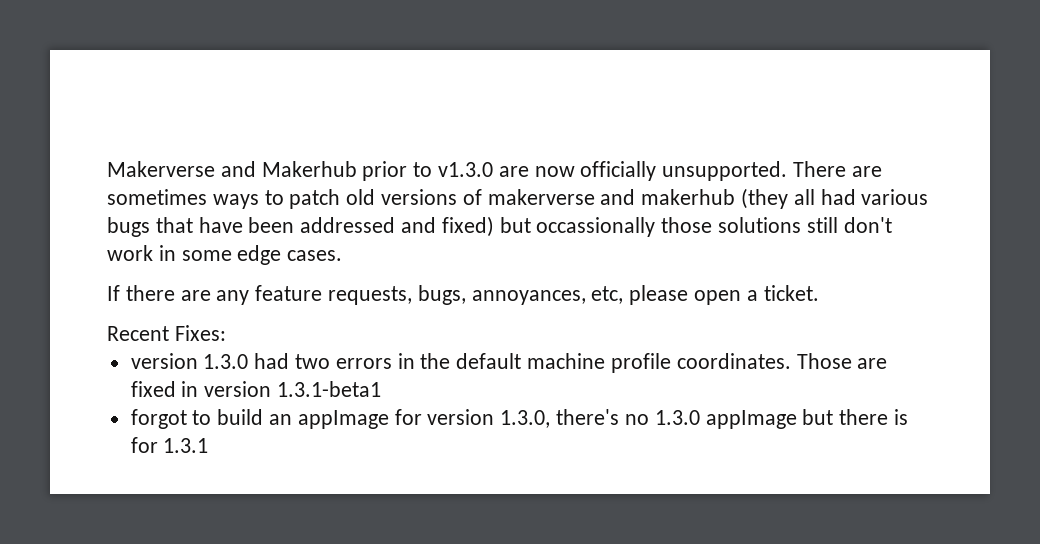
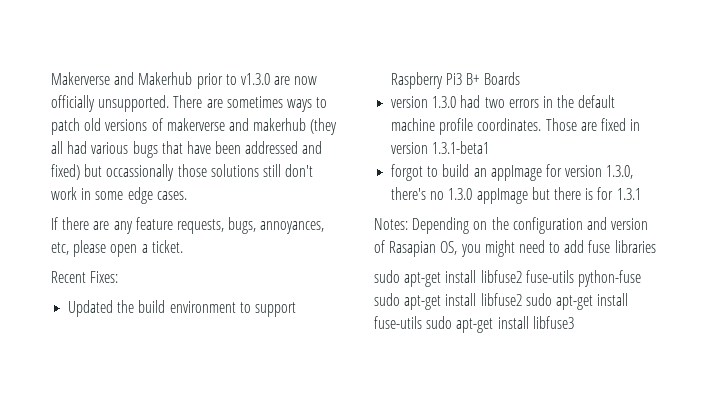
(226, 333) none -> [68,300,296,317] [391,72,520,89] // Updated the build environment to support Raspberry Pi3 B+ Boards
(209, 445) none -> [374,217,649,234] [374,240,656,257] [374,270,641,287] [374,293,629,310] [374,316,574,333] // Notes: Depending on the configuration and version of Rasapian OS, you might need to add fuse libraries // sudo apt-get install libfuse2 fuse-utils python-fuse sudo apt-get install libfuse2 sudo apt-get install fuse-utils sudo apt-get install libfuse3

